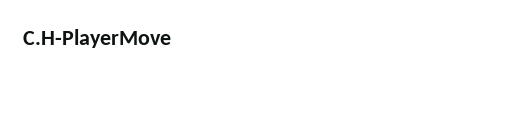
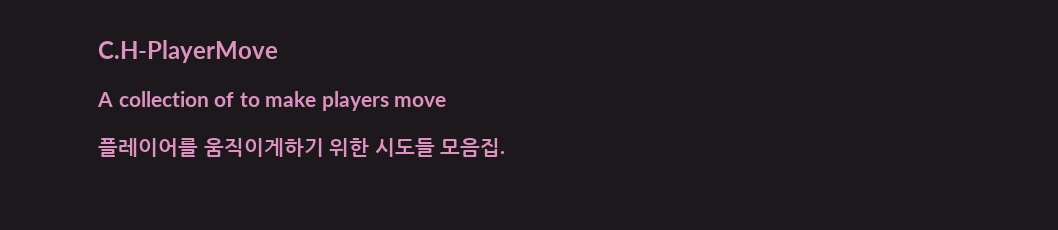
(171, 38) none -> [97,91,447,111] [98,138,506,157] // A collection of to make players move // 플레이어를 움직이게하기 위한 시도들 모음집.

